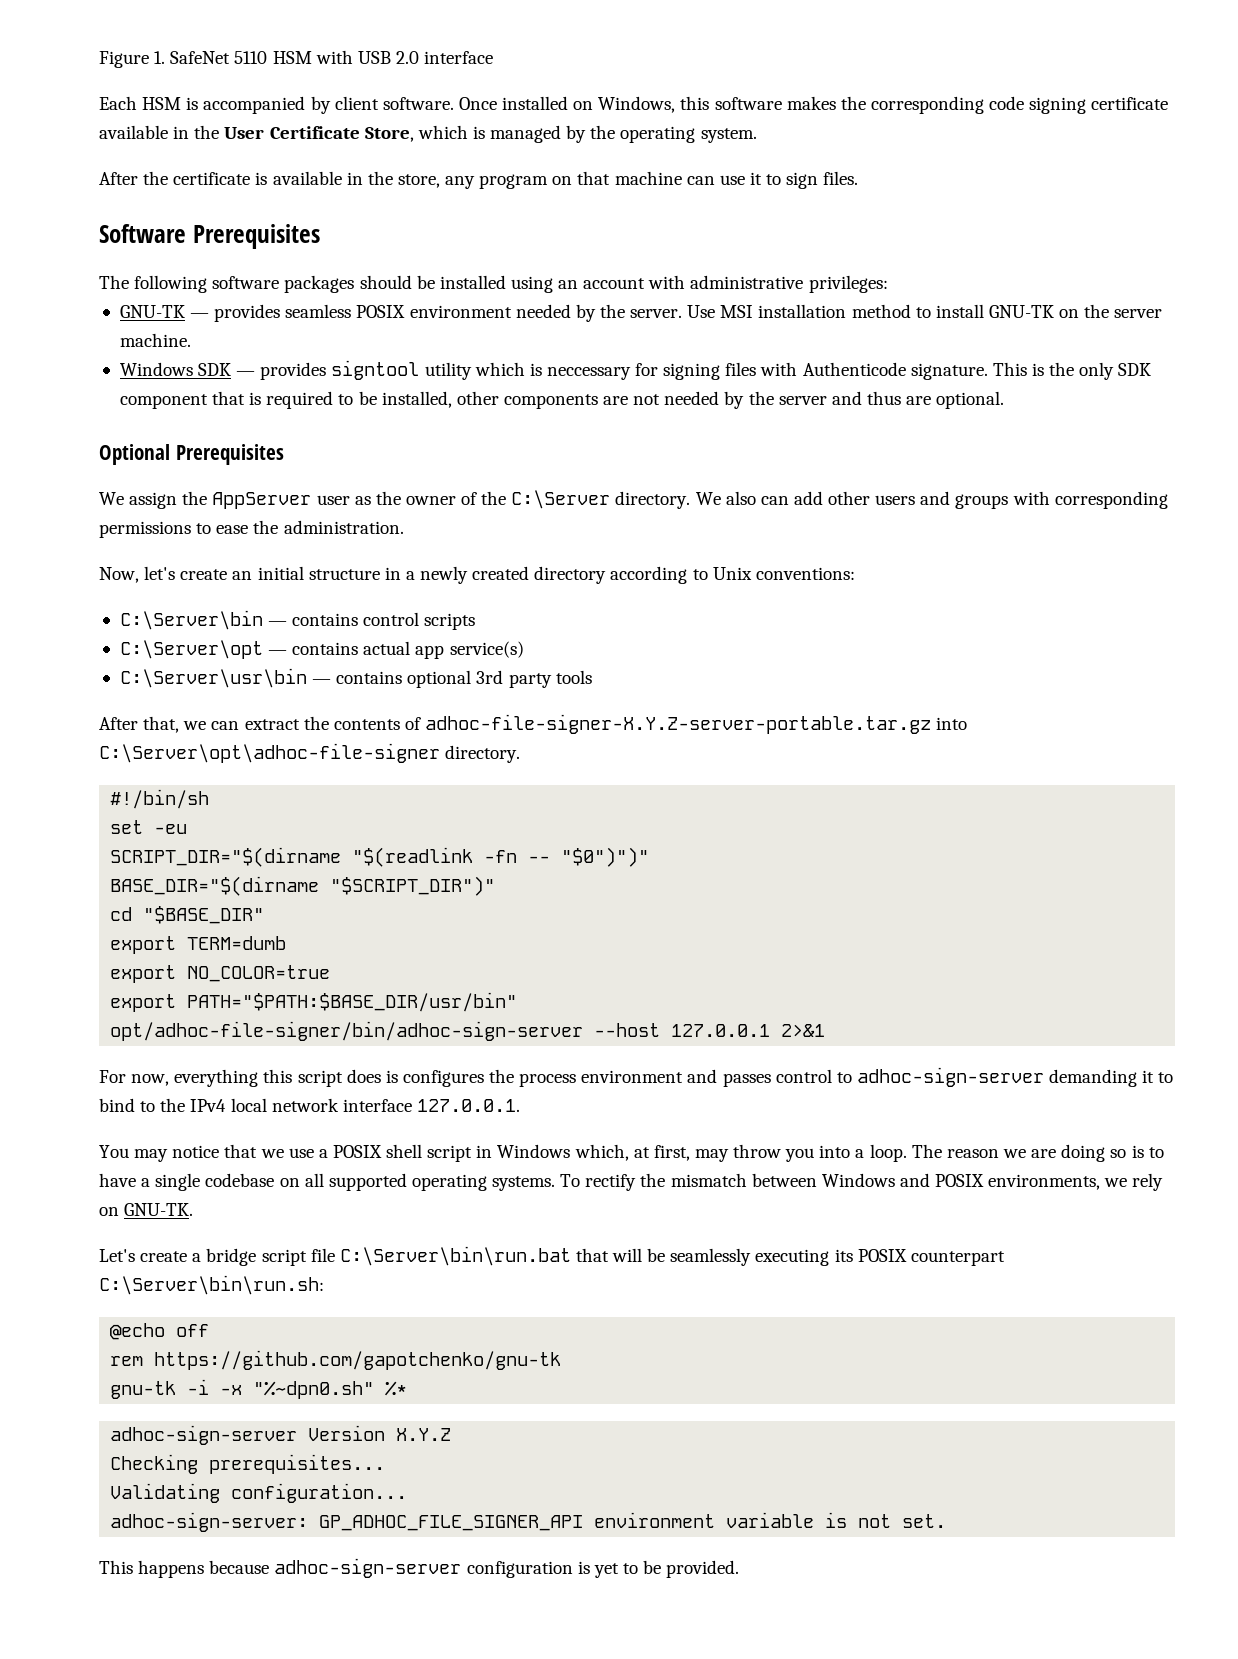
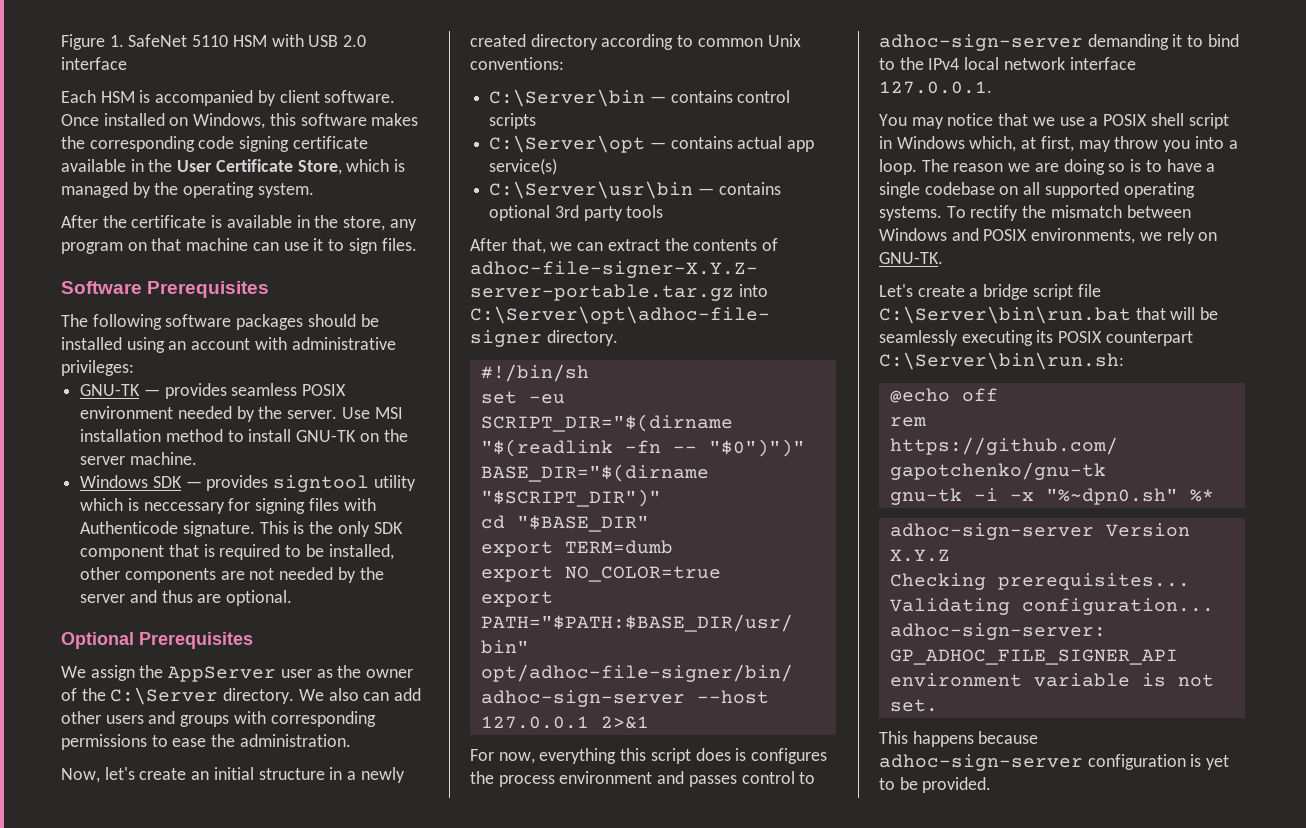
(708, 574) none -> [697,38,763,47] common

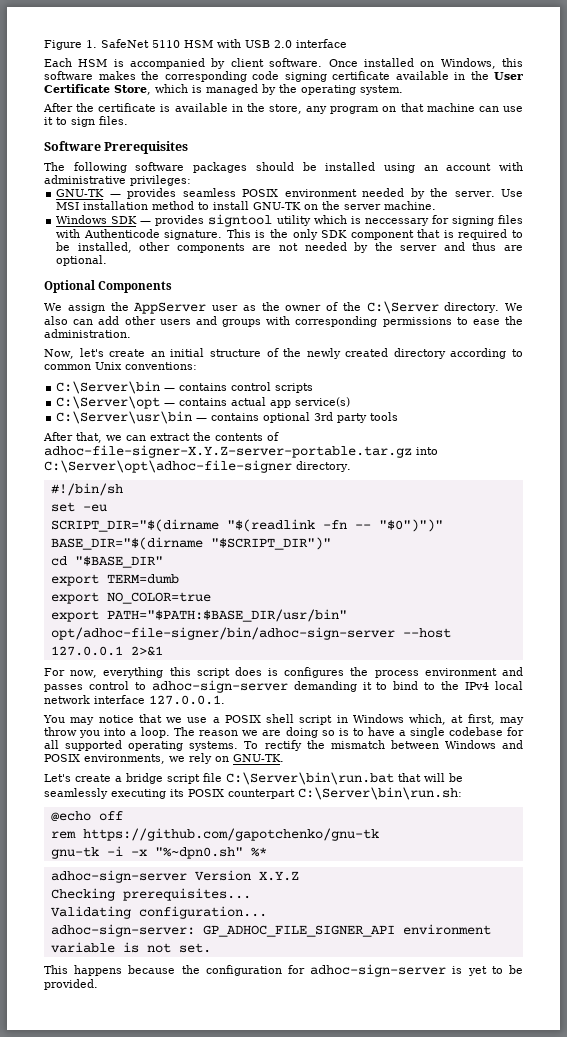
[139,632,253,649] Prerequisites -> [98,281,173,293] Components
[329,767,357,780] in a -> [266,348,302,357] of the
[999,186,1019,195] on -> [507,727,524,736] for
[879,754,1186,771] adhoc-sign-server configuration -> [181,964,447,977] the configuration for adhoc-sign-server

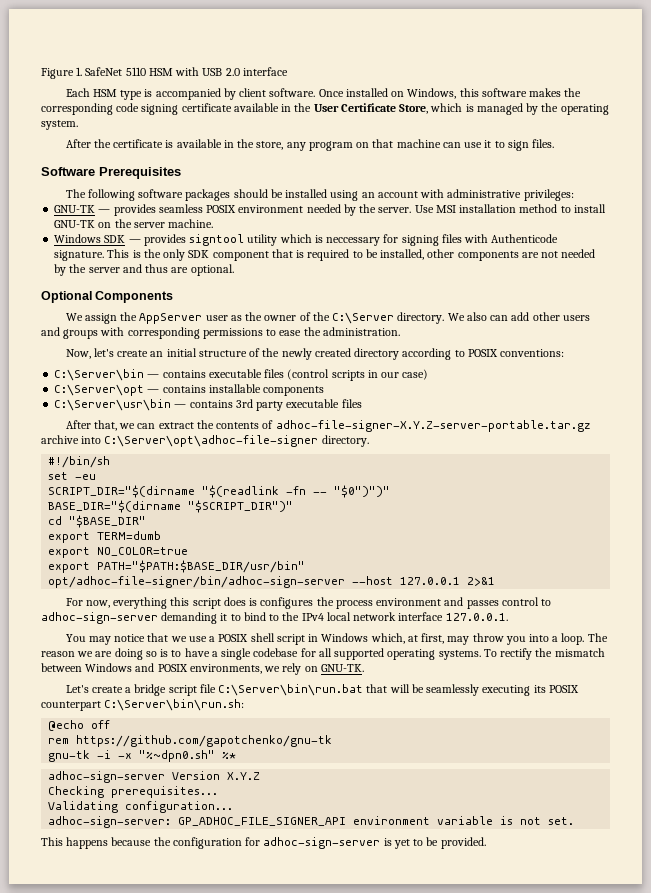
(108, 63) none -> [120,90,143,100] type
[44,362,122,370] common Unix -> [467,349,498,357] POSIX
[231,382,314,393] control scripts -> [208,369,429,381] executable files (control scripts in our case)
[231,397,351,408] actual app service(s) -> [208,384,325,396] installable components
[263,412,311,423] optional -> (233, 404) none
[370,412,399,421] tools -> [286,399,362,408] executable files
(412, 451) none -> [41,435,79,444] archive

